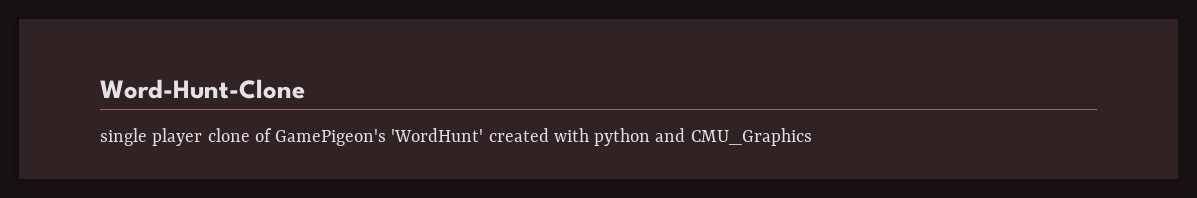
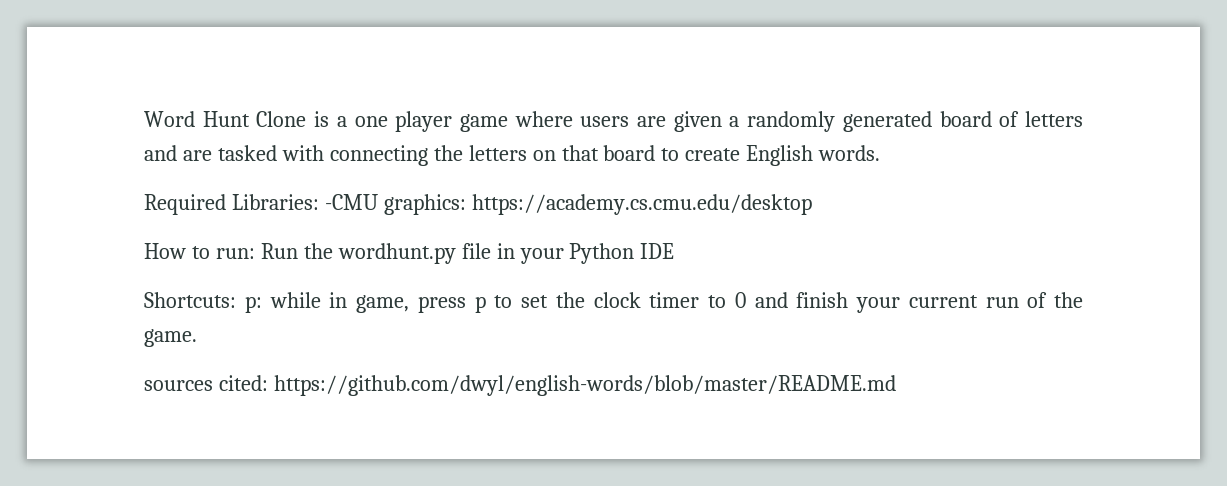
[100,79,305,99] [100,128,812,146] Word-Hunt-Clone // single player clone of GamePigeon's 'WordHunt' created with python and CMU_Graphics -> [144,111,1084,132] [144,145,881,166] [144,194,812,215] [144,243,675,264] [144,292,1083,313] [144,329,197,347] [144,375,896,396] Word Hunt Clone is a one player game where users are given a randomly generated board of letters and are tasked with connecting the letters on that board to create English words. // Required Libraries: -CMU graphics: https://academy.cs.cmu.edu/desktop // How to run: Run the wordhunt.py file in your Python IDE // Shortcuts: p: while in game, press p to set the clock timer to 0 and finish your current run of the game. // sources cited: https://github.com/dwyl/english-words/blob/master/README.md

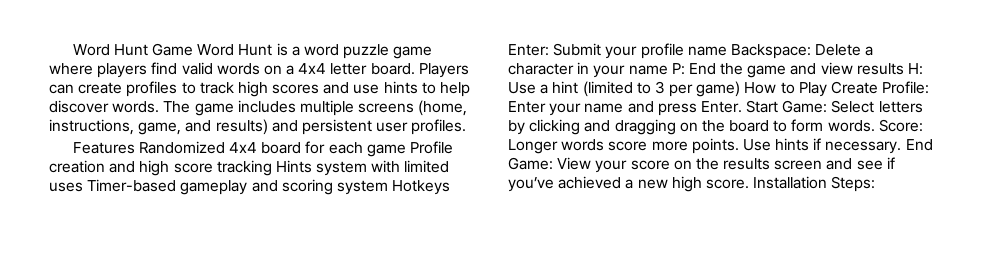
[144,111,1084,132] [144,145,881,166] [144,194,812,215] [144,243,675,264] [144,292,1083,313] [144,329,197,347] [144,375,896,396] Word Hunt Clone is a one player game where users are given a randomly generated board of letters and are tasked with connecting the letters on that board to create English words. // Required Libraries: -CMU graphics: https://academy.cs.cmu.edu/desktop // How to run: Run the wordhunt.py file in your Python IDE // Shortcuts: p: while in game, press p to set the clock timer to 0 and finish your current run of the game. // sources cited: https://github.com/dwyl/english-words/blob/master/README.md -> [72,43,433,59] [49,62,469,78] [49,81,471,97] [49,100,468,116] [49,119,467,135] [72,141,454,157] [49,160,450,176] [49,179,451,195] [508,43,874,59] [508,62,924,78] [508,81,930,97] [508,100,923,116] [508,119,923,135] [508,138,933,154] [508,157,895,173] [508,176,876,192] Word Hunt Game Word Hunt is a word puzzle game where players find valid words on a 4x4 letter board. Players can create profiles to track high scores and use hints to help discover words. The game includes multiple screens (home, instructions, game, and results) and persistent user profiles. // Features Randomized 4x4 board for each game Profile creation and high score tracking Hints system with limited uses Timer-based gameplay and scoring system Hotkeys Enter: Submit your profile name Backspace: Delete a character in your name P: End the game and view results H: Use a hint (limited to 3 per game) How to Play Create Profile: Enter your name and press Enter. Start Game: Select letters by clicking and dragging on the board to form words. Score: Longer words score more points. Use hints if necessary. End Game: View your score on the results screen and see if you’ve achieved a new high score. Installation Steps:

